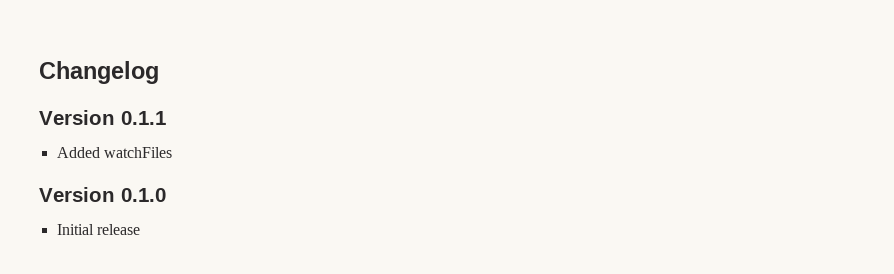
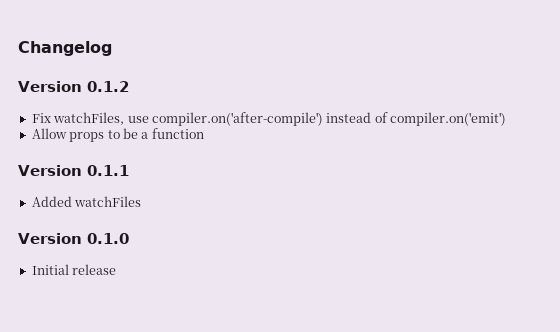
(159, 72) none -> [18,81,129,92] [31,112,506,126] [31,128,204,142] // Version 0.1.2 // Fix watchFiles, use compiler.on('after-compile') instead of compiler.on('emit') // Allow props to be a function

